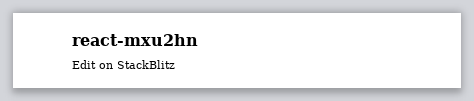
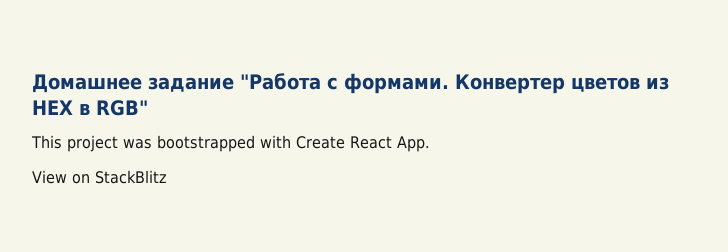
[72,34,198,46] [72,60,96,69] react-mxu2hn // Edit -> [32,73,669,94] [32,100,148,116] [31,135,430,152] [32,170,67,184] Домашнее задание "Работа с формами. Конвертер цветов из HEX в RGB" // This project was bootstrapped with Create React App. // View

